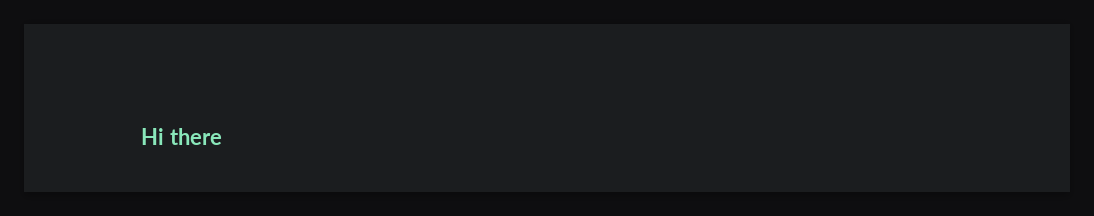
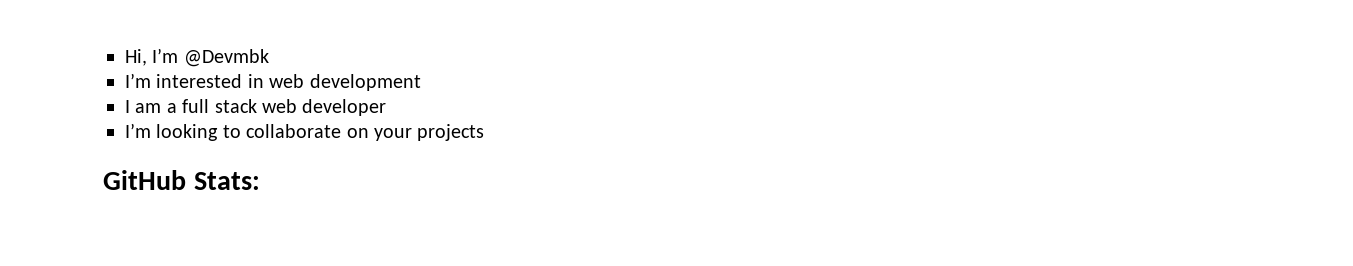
[141,128,222,145] Hi there -> [125,48,269,67] [125,73,421,91] [125,99,387,116] [125,123,485,141] [103,170,260,190] Hi, I’m @Devmbk // I’m interested in web development // I am a full stack web developer // I’m looking to collaborate on your projects // GitHub Stats:

